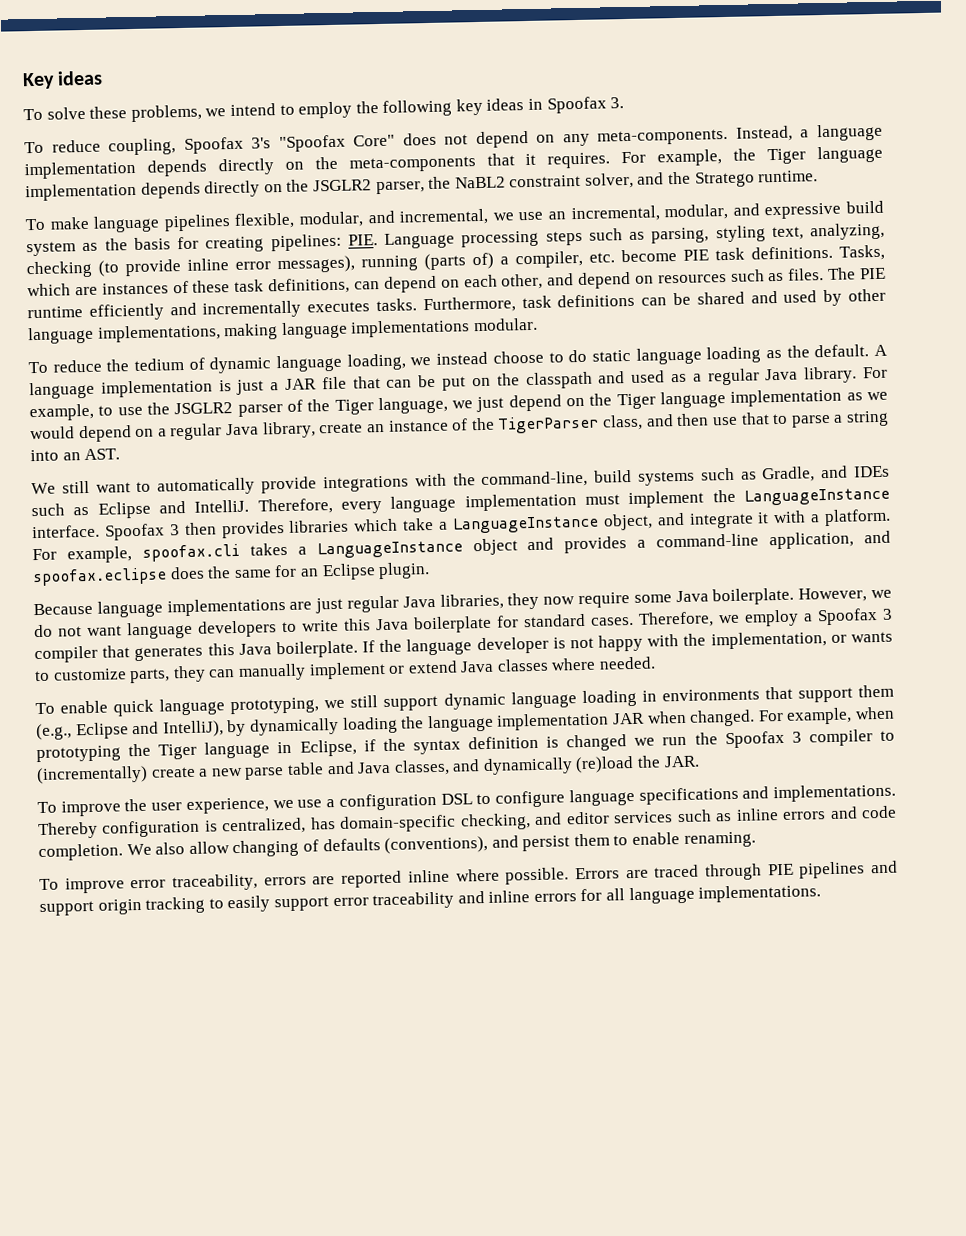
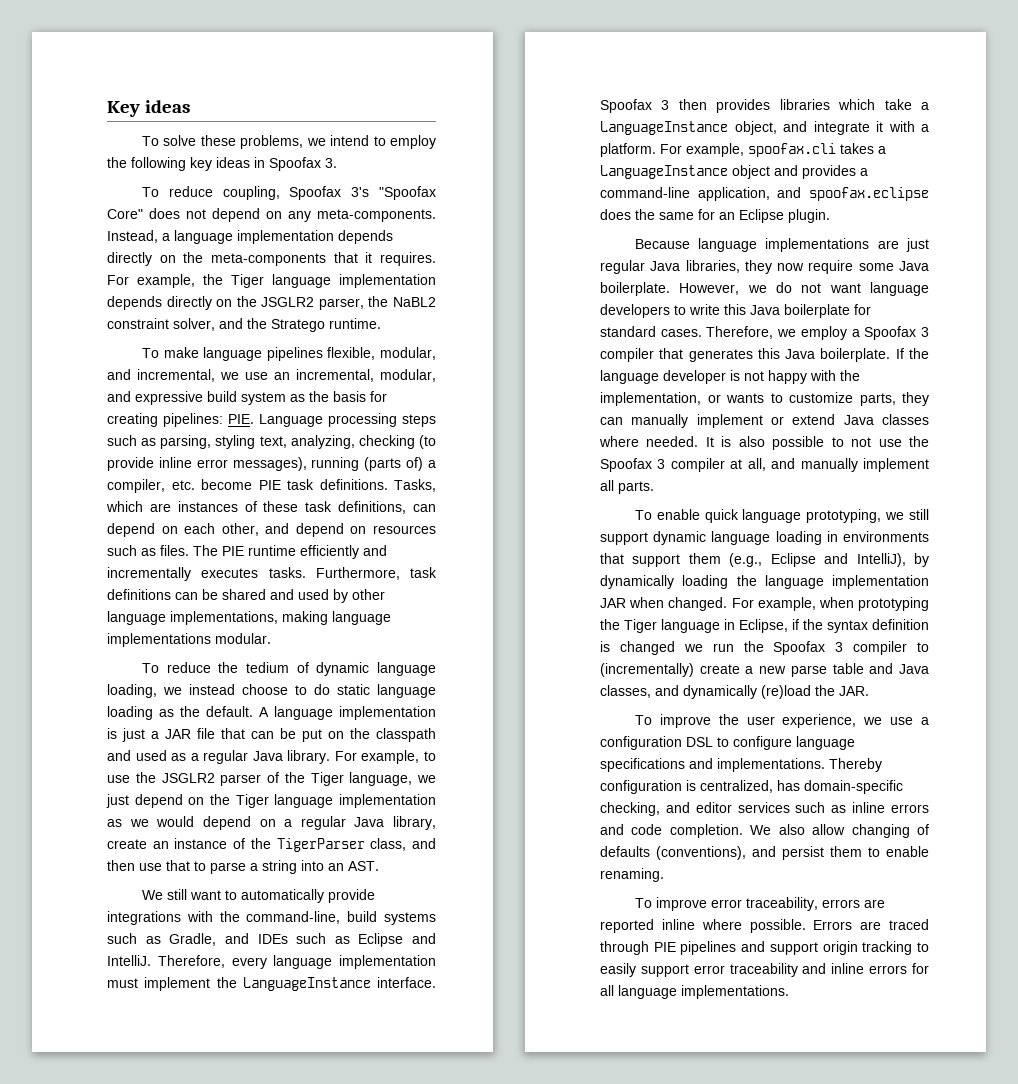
(657, 663) none -> [705,436,929,450] [600,458,929,472] [600,480,654,494] It is also possible to not use the Spoofax 3 compiler at all, and manually implement all parts.

